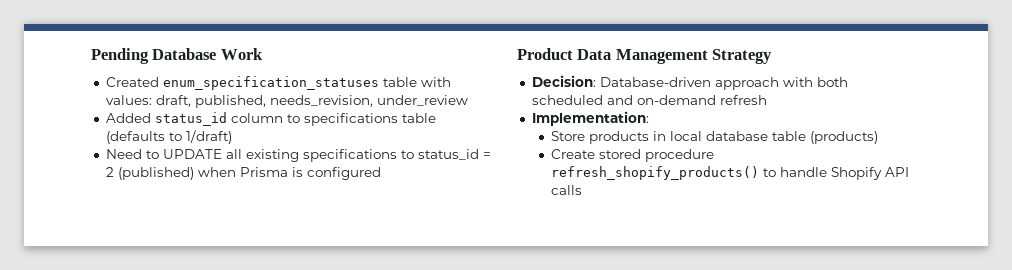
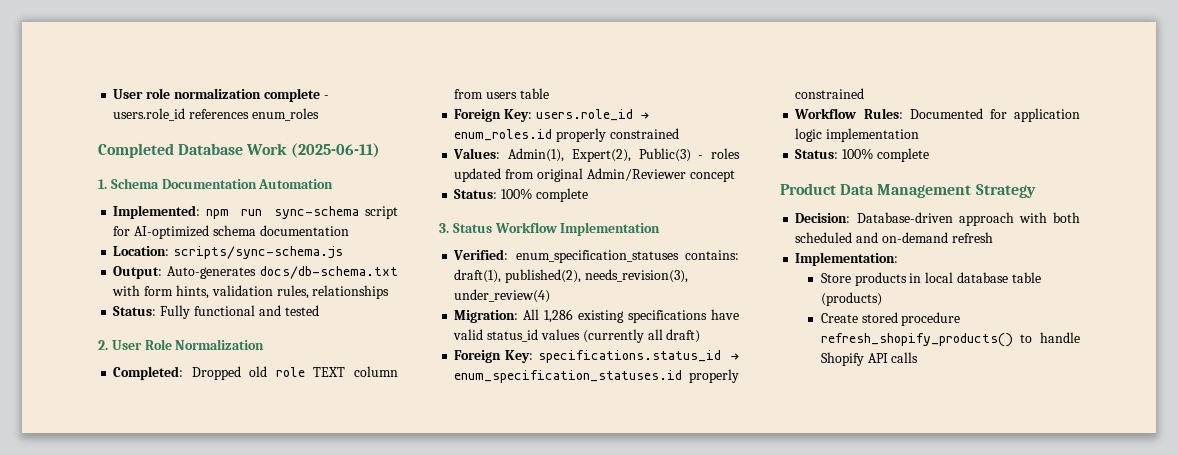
[91,48,263,64] [105,76,451,90] [105,95,468,108] [105,112,436,126] [105,130,232,144] [105,149,491,162] [105,167,381,180] Pending Database Work // Created enum_specification_statuses table with values: draft, published, needs_revision, under_review // Added status_id column to specifications table (defaults to 1/draft) // Need to UPDATE all existing specifications to status_id = 2 (published) when Prisma is configured -> [113,88,329,102] [113,108,319,121] [98,143,380,158] [98,178,334,189] [113,205,399,219] [113,225,349,239] [113,246,344,259] [113,266,398,279] [112,285,390,299] [113,305,319,319] [98,339,265,350] [113,366,399,380] [454,88,549,99] [454,109,649,122] [454,128,679,142] [453,148,740,162] [454,168,735,182] [454,188,588,202] [439,222,661,236] [453,249,739,263] [454,269,688,283] [454,289,551,303] [454,309,739,323] [453,329,701,343] [454,350,739,363] [454,369,739,383] [795,88,865,99] [794,108,1080,122] [795,128,920,142] [795,148,929,162] User role normalization complete - users.role_id references enum_roles // Completed Database Work (2025-06-11) // 1. Schema Documentation Automation // Implemented: npm run sync-schema script for AI-optimized schema documentation // Location: scripts/sync-schema.js // Output: Auto-generates docs/db-schema.txt with form hints, validation rules, relationships // Status: Fully functional and tested // 2. User Role Normalization // Completed: Dropped old role TEXT column from users table // Foreign Key: users.role_id → enum_roles.id properly constrained // Values: Admin(1), Expert(2), Public(3) - roles updated from original Admin/Reviewer concept // Status: 100% complete // 3. Status Workflow Implementation // Verified: enum_specification_statuses contains: draft(1), published(2), needs_revision(3), under_review(4) // Migration: All 1,286 existing specifications have valid status_id values (currently all draft) // Foreign Key: specifications.status_id → enum_specification_statuses.id properly constrained // Workflow Rules: Documented for application logic implementation // Status: 100% complete

